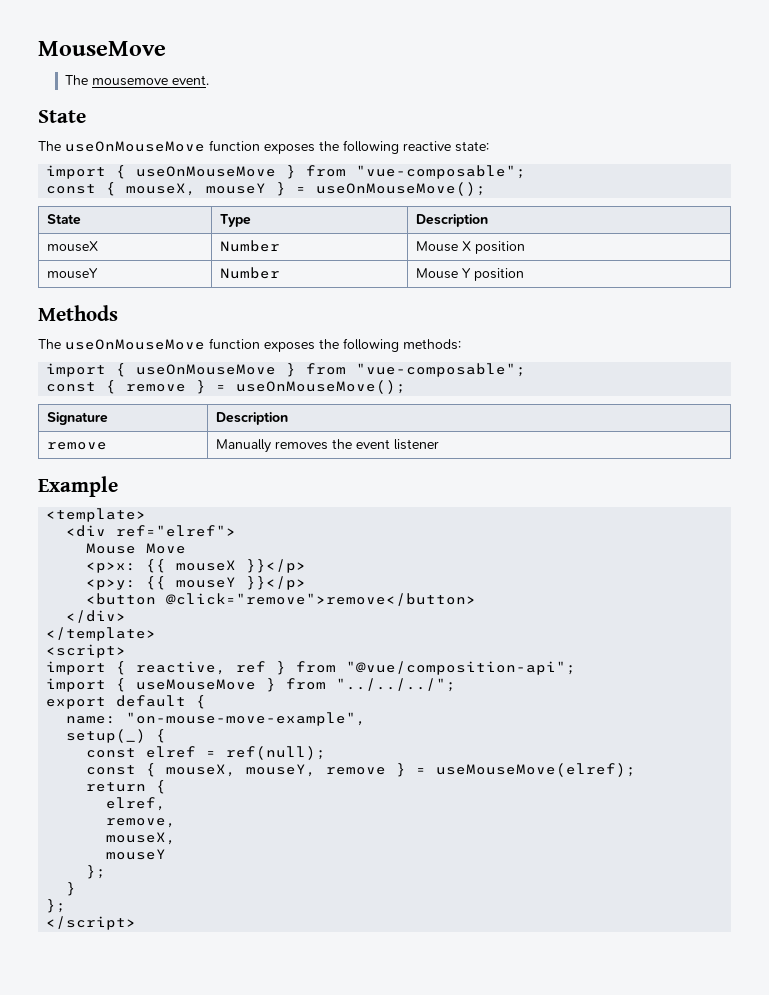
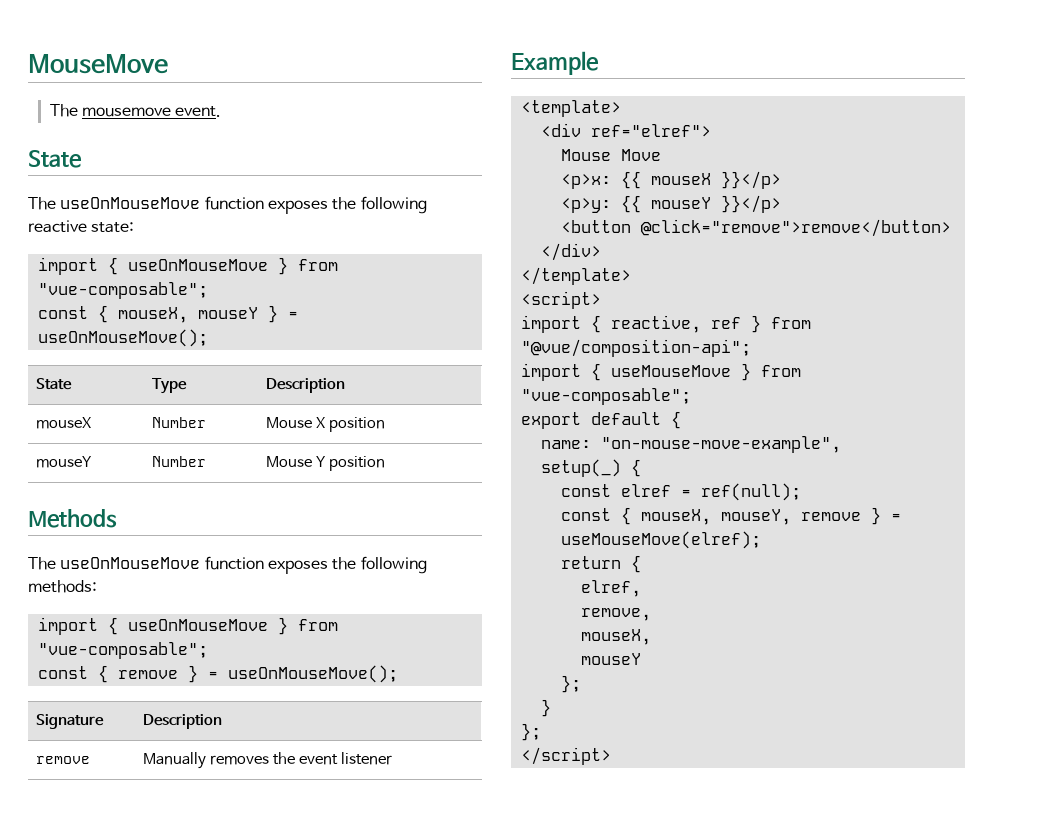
[336,678,457,692] "../../../"; -> [520,388,691,405] "vue-composable";

